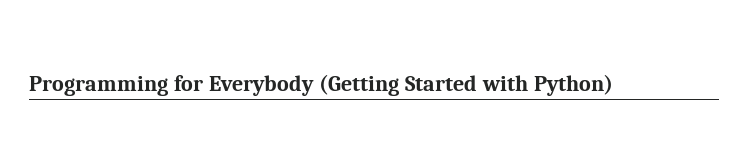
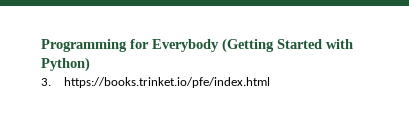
(613, 85) none -> [41,77,271,88] // 3. https://books.trinket.io/pfe/index.html

